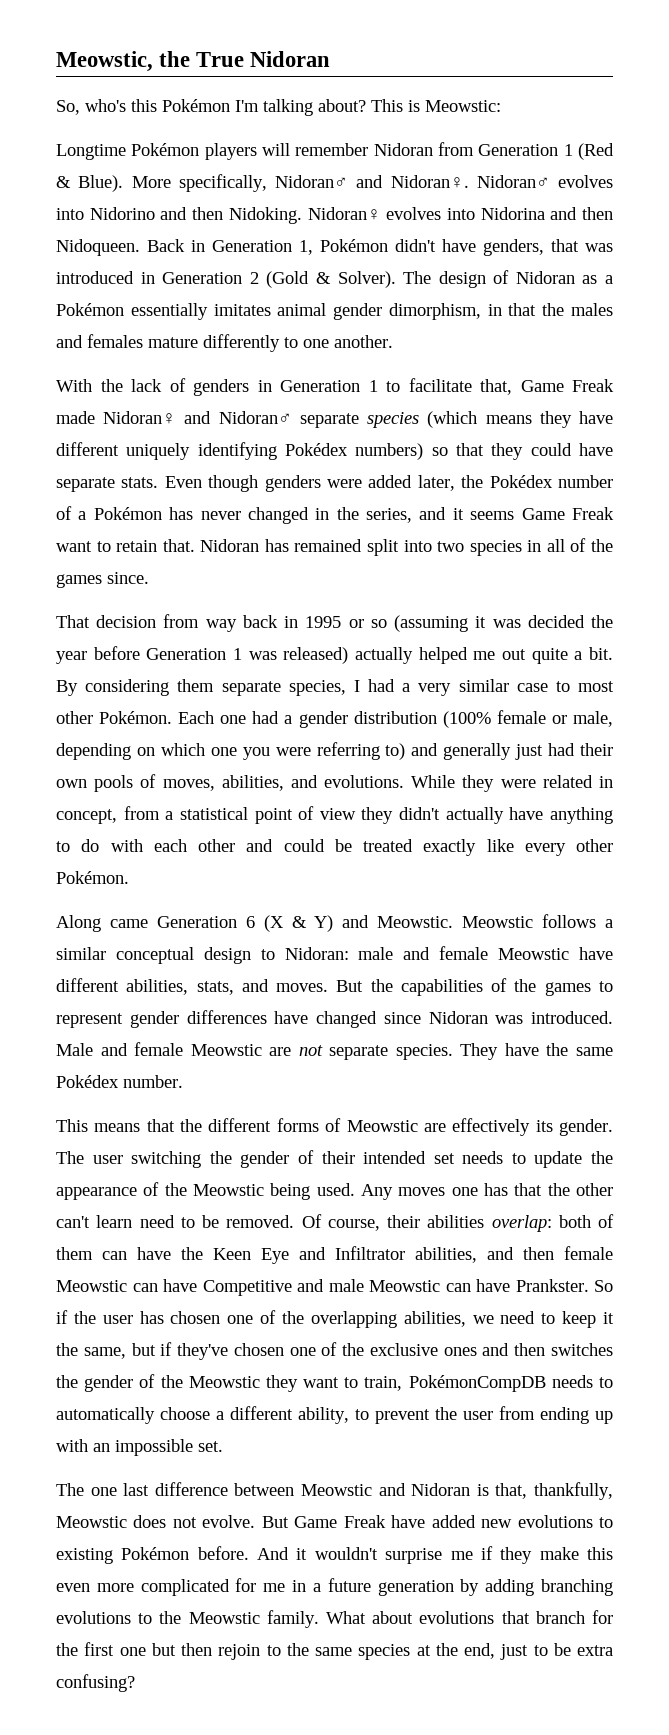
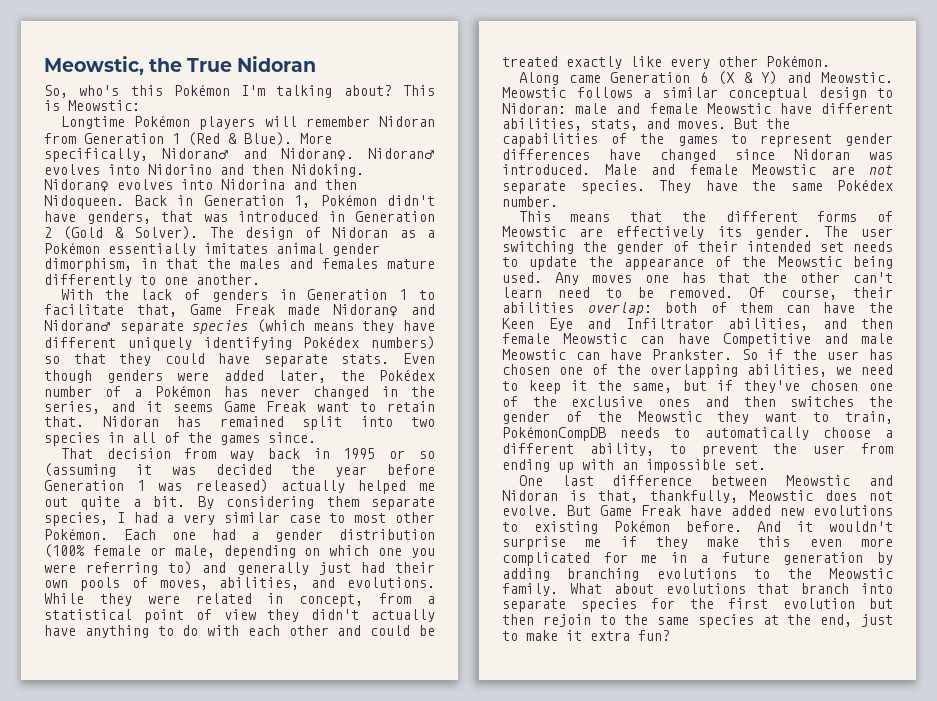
[56,1483,117,1496] The one -> [518,475,543,486] One
(585, 1617) none -> [861,583,893,594] [502,598,637,612] into separate species
[119,1647,146,1656] one -> [782,598,855,609] evolution
[553,1643,613,1656] [56,1674,135,1692] be extra confusing? -> [526,630,670,641] make it extra fun?

